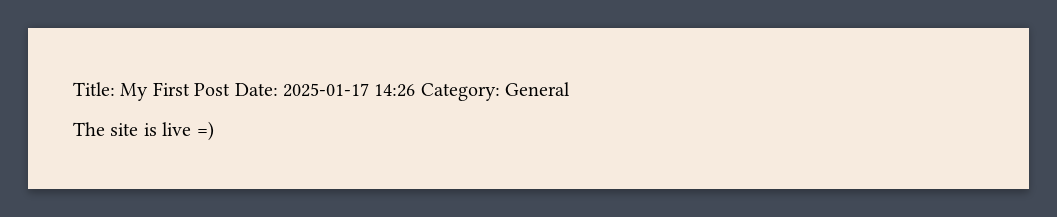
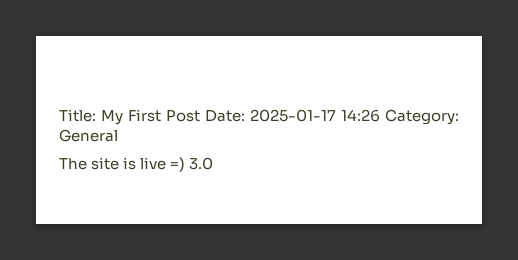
(214, 131) none -> [189,157,214,170] 3.0

